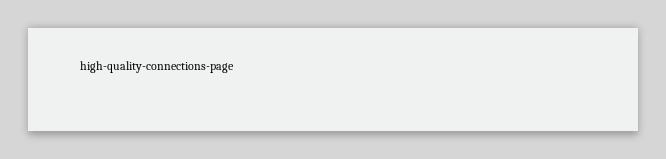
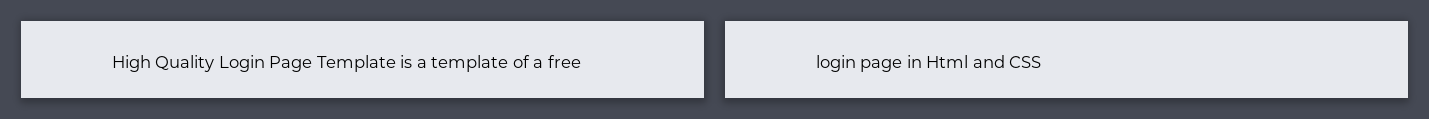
[80,61,234,73] high-quality-connections-page -> [112,55,1042,72] High Quality Login Page Template is a template of a free login page in Html and CSS

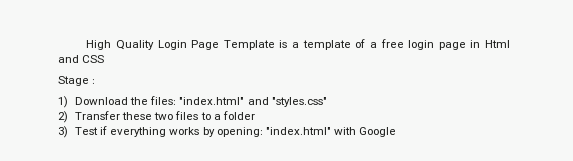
(1042, 62) none -> [58,76,96,86] [58,96,327,108] [58,111,255,123] [58,126,396,138] // Stage : // 1) Download the files: "index.html" and "styles.css" // 2) Transfer these two files to a folder // 3) Test if everything works by opening: "index.html" with Google

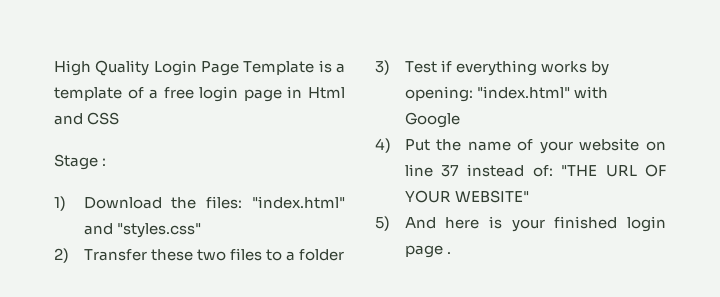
(396, 132) none -> [375,138,666,154] [404,164,666,177] [404,190,529,203] [375,216,666,232] [404,245,451,258] // 4) Put the name of your website on line 37 instead of: "THE URL OF YOUR WEBSITE" // 5) And here is your finished login page .

